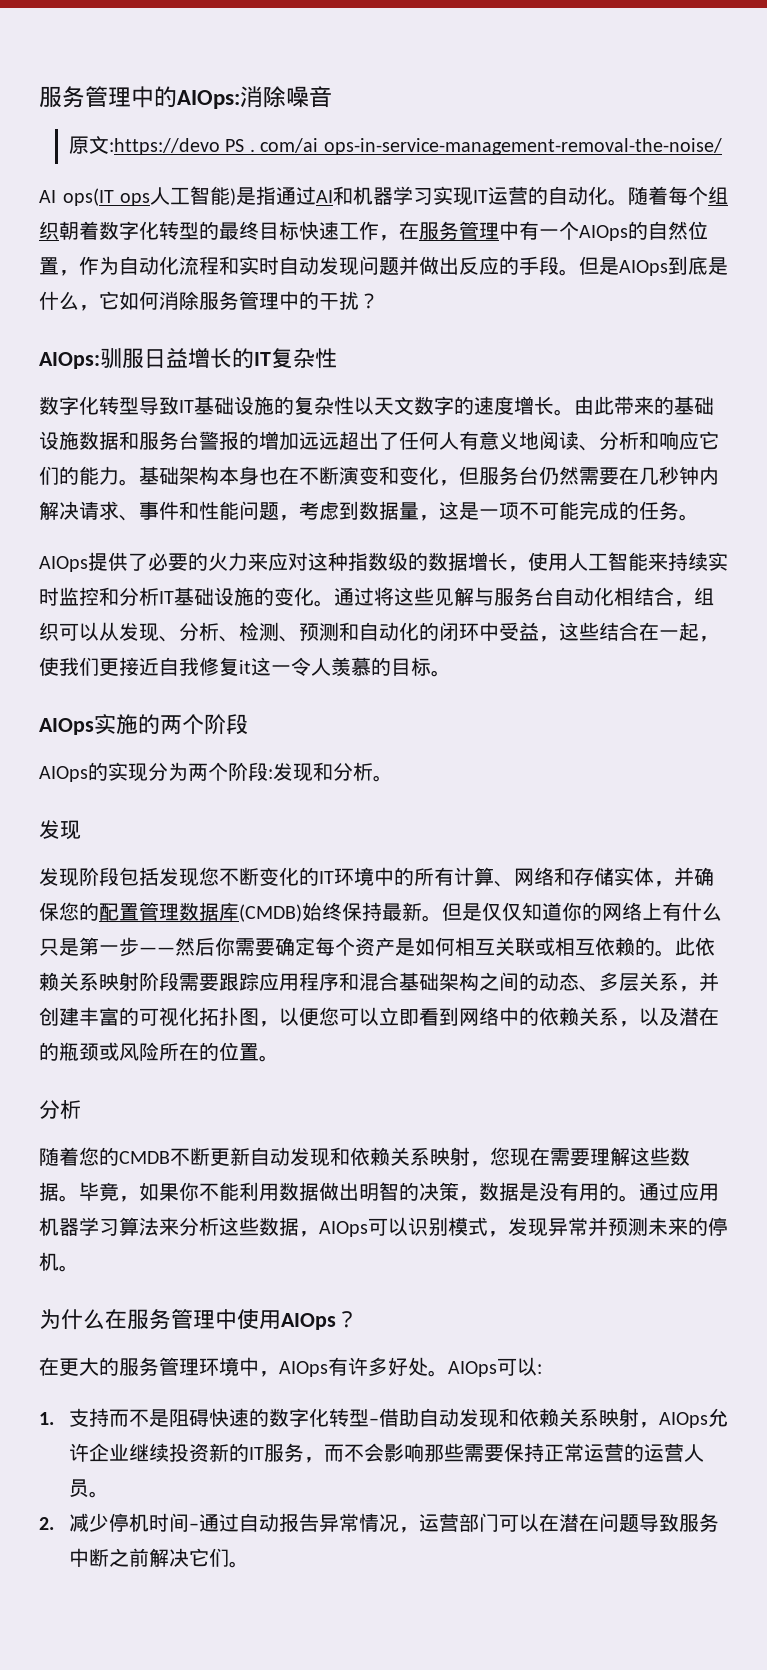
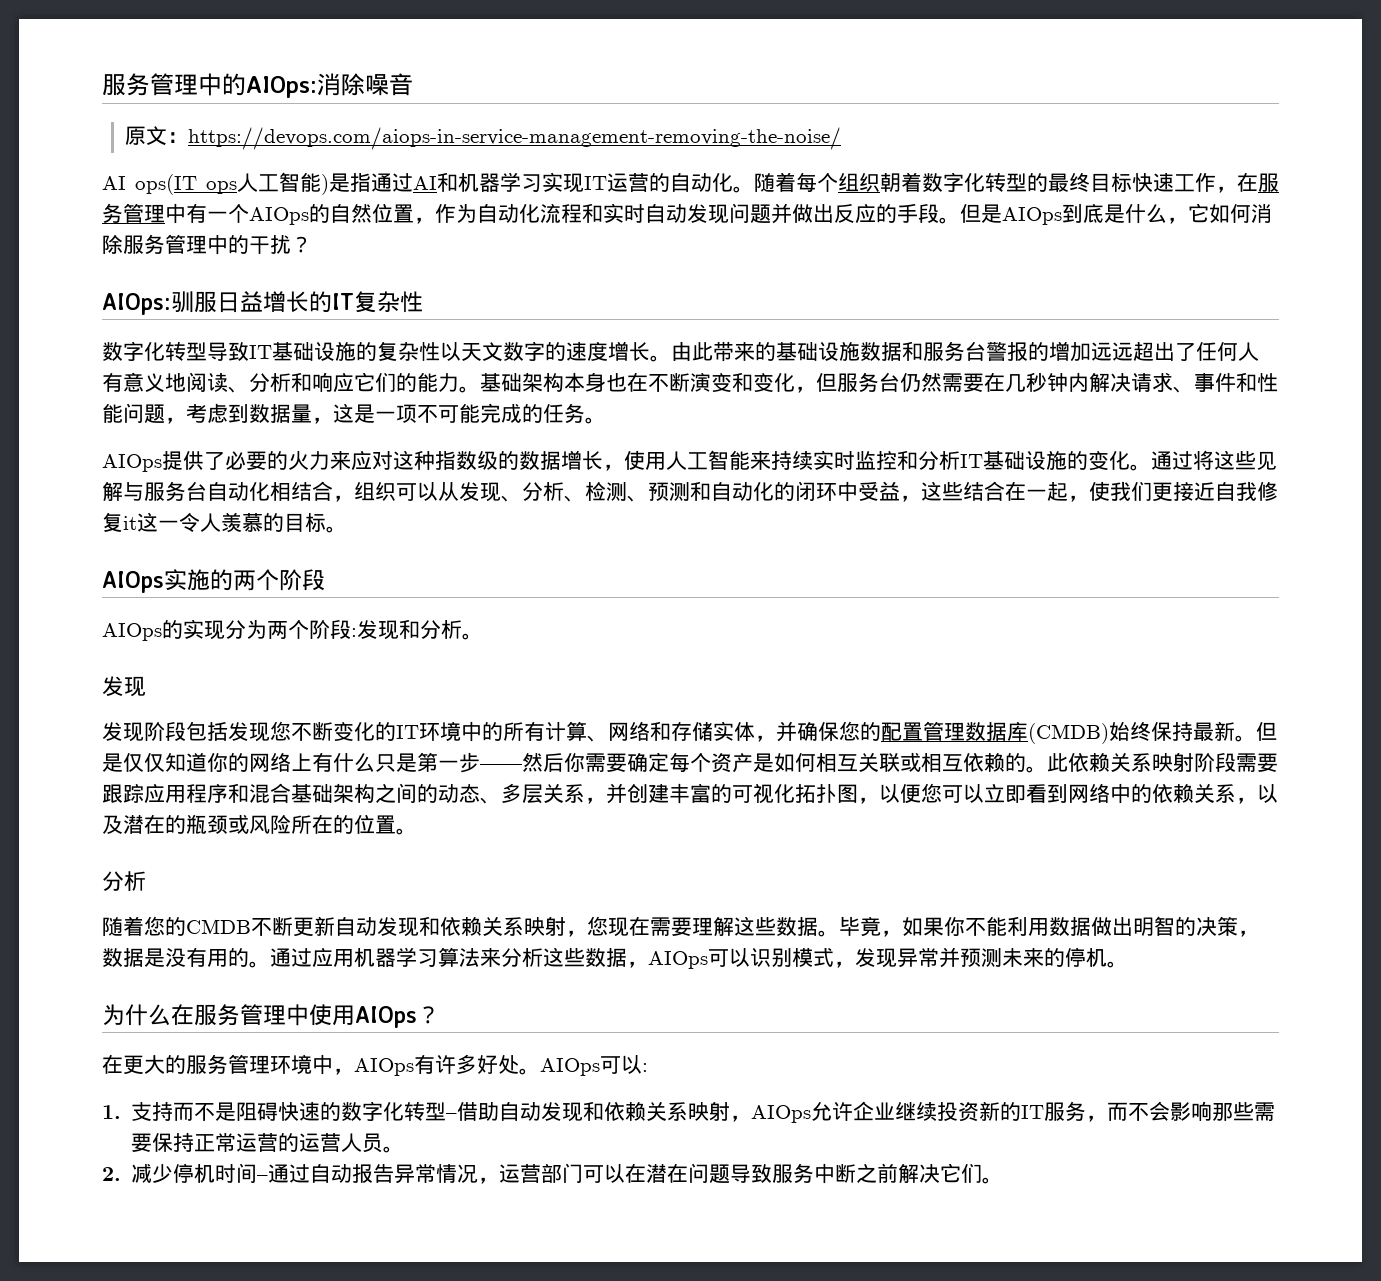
[108,138,722,155] :https://devo PS . com/ai ops-in-service-management-removal-the-noise/ -> [167,127,842,150] ：https://devops.com/aiops-in-service-management-removing-the-noise/

